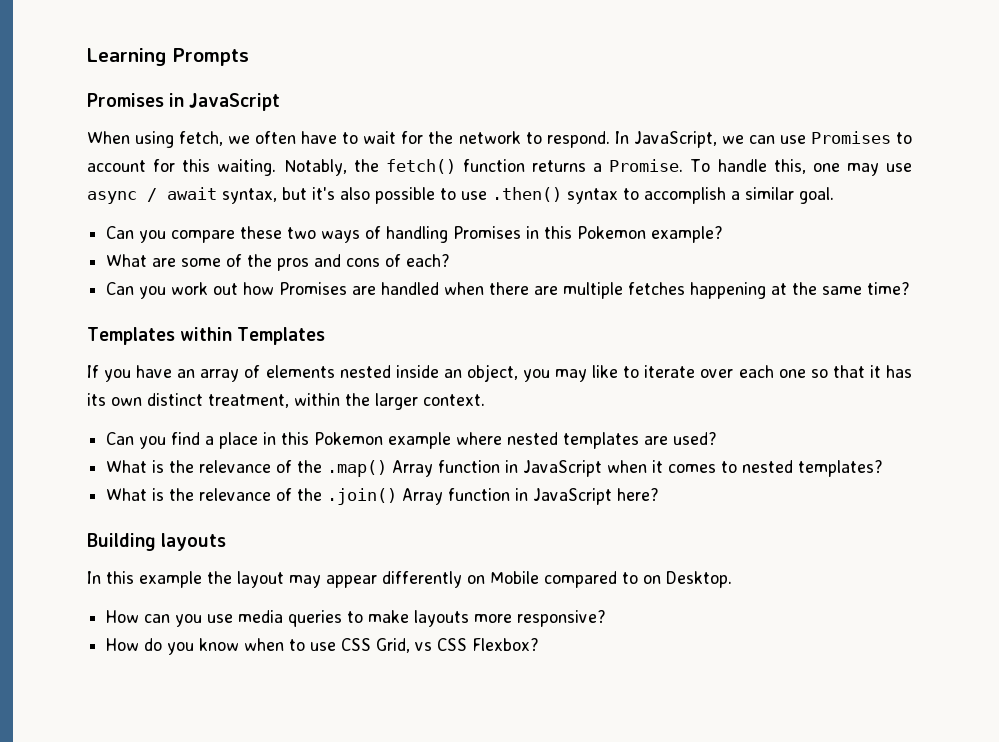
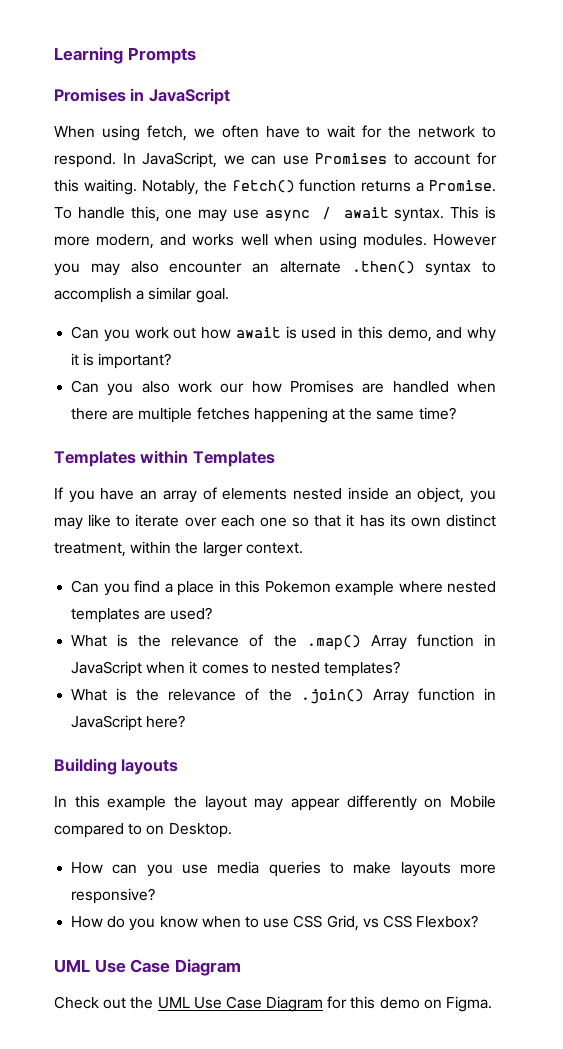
[222,187,487,204] syntax, but it's also possible to use -> [394,206,496,222] [54,233,497,249] [54,261,341,276] syntax. This is more modern, and works well when using modules. However you may also encounter an alternate
[171,226,724,243] [106,254,451,271] [106,282,239,299] compare these two ways of handling Promises in this Pokemon example? // What are some of the pros and cons of each? // Can you work out -> [134,326,497,342] [71,353,172,369] [71,380,245,396] work out how await is used in this demo, and why it is important? // Can you also work our
(540, 644) none -> [54,959,241,976] [54,996,493,1012] // UML Use Case Diagram // Check out the UML Use Case Diagram for this demo on Figma.

